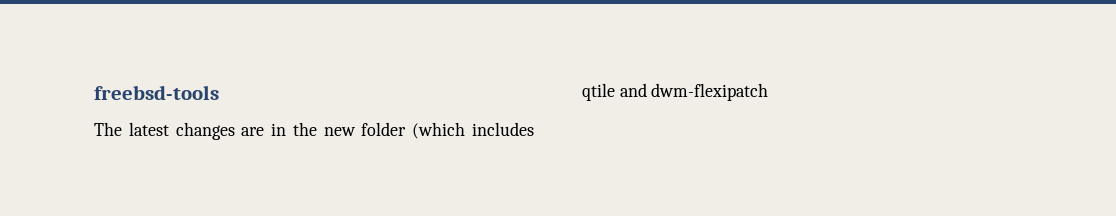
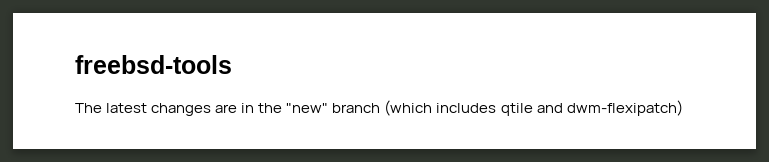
[323,122,407,136] new folder -> [286,103,381,113] "new" branch
[651,83,769,101] dwm-flexipatch -> [566,100,683,116] dwm-flexipatch)

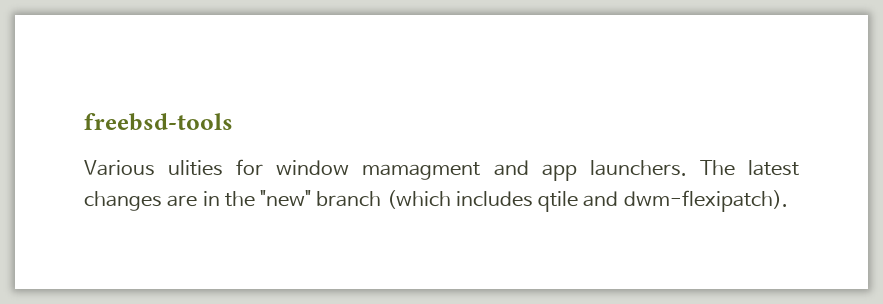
(232, 64) none -> [84,159,687,181] Various ulities for window mamagment and app launchers.
[566,100,683,116] dwm-flexipatch) -> [623,190,788,212] dwm-flexipatch).

